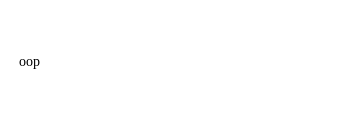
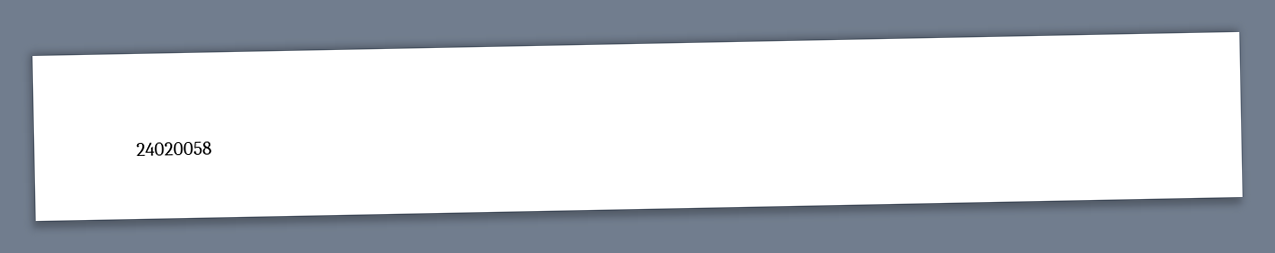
[19,59,40,69] oop -> [136,141,212,156] 24020058

